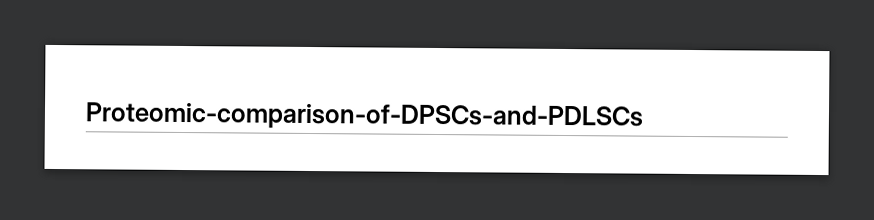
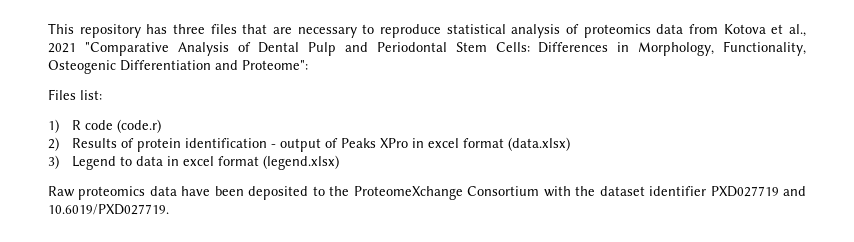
[85,102,644,131] Proteomic-comparison-of-DPSCs-and-PDLSCs -> [48,23,806,38] [48,41,806,56] [48,60,308,74] [48,89,102,100] [48,119,161,133] [48,137,570,152] [48,155,339,170] [48,186,806,200] [48,204,169,215] This repository has three files that are necessary to reproduce statistical analysis of proteomics data from Kotova et al., 2021 "Comparative Analysis of Dental Pulp and Periodontal Stem Cells: Differences in Morphology, Functionality, Osteogenic Differentiation and Proteome": // Files list: // 1) R code (code.r) // 2) Results of protein identification - output of Peaks XPro in excel format (data.xlsx) // 3) Legend to data in excel format (legend.xlsx) // Raw proteomics data have been deposited to the ProteomeXchange Consortium with the dataset identifier PXD027719 and 10.6019/PXD027719.

